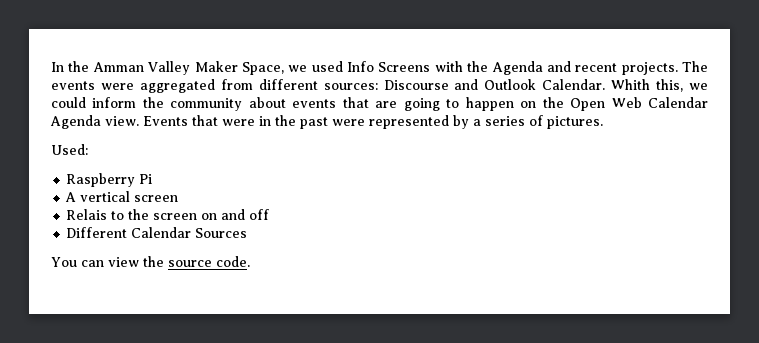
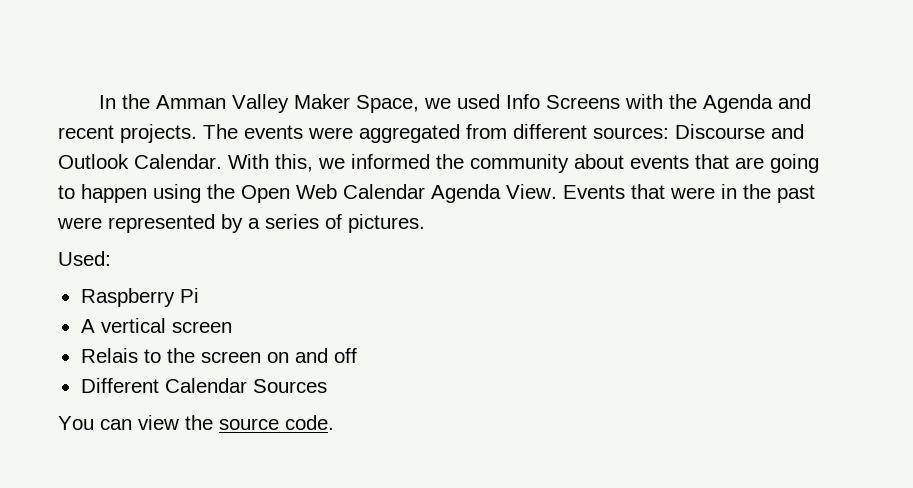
[611,79,651,90] Whith -> [228,154,269,169] With
[51,97,137,108] could inform -> [351,154,430,169] informed
[520,101,537,108] on -> [153,184,201,203] using
[105,116,139,126] view. -> [506,184,557,199] View.

